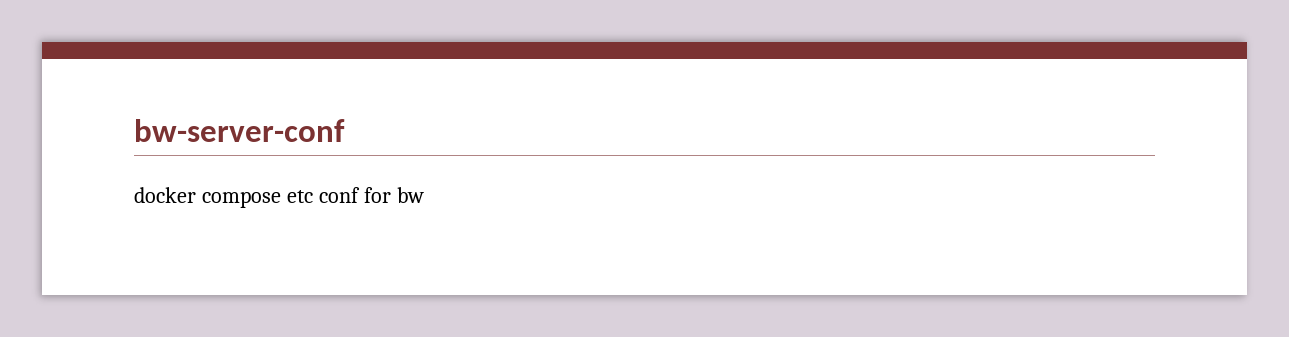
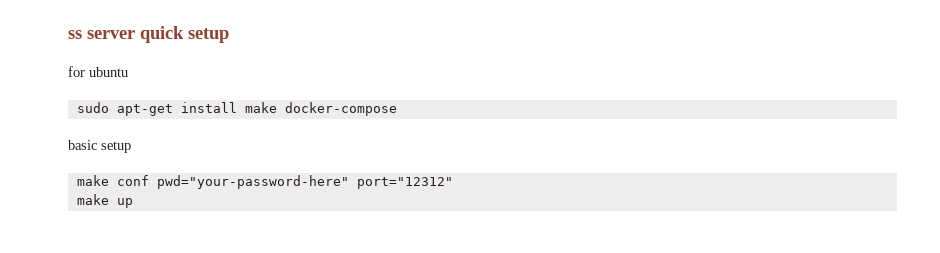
[134,119,345,142] [134,187,424,208] bw-server-conf // docker compose etc conf for bw -> [68,26,229,43] [68,66,128,77] [76,102,397,116] [68,140,131,153] [76,175,453,189] [76,194,133,208] ss server quick setup // for ubuntu // sudo apt-get install make docker-compose // basic setup // make conf pwd="your-password-here" port="12312" // make up

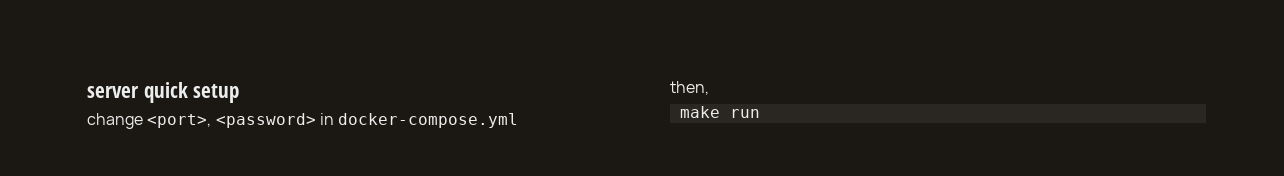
[68,30,82,39] ss -> (87, 92) none
[68,66,128,77] [76,102,397,116] [68,140,131,153] [76,175,453,189] [76,194,133,208] for ubuntu // sudo apt-get install make docker-compose // basic setup // make conf pwd="your-password-here" port="12312" // make up -> [87,113,519,129] [670,81,709,95] [679,106,760,118] change <port>, <password> in docker-compose.yml // then, // make run

